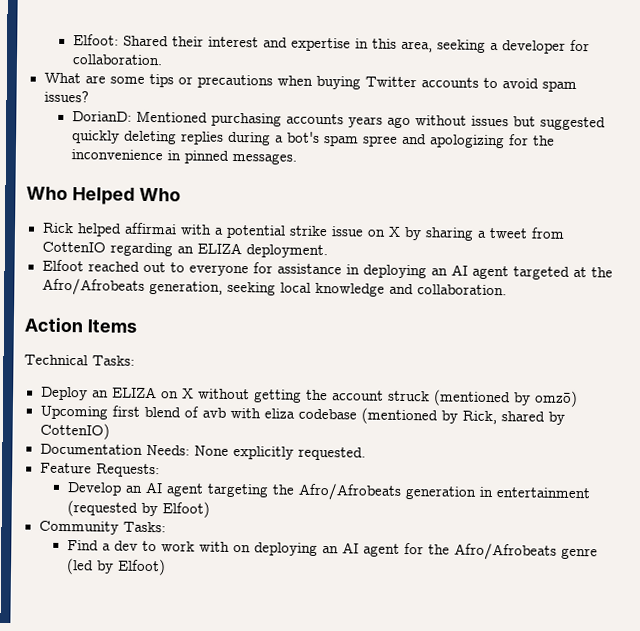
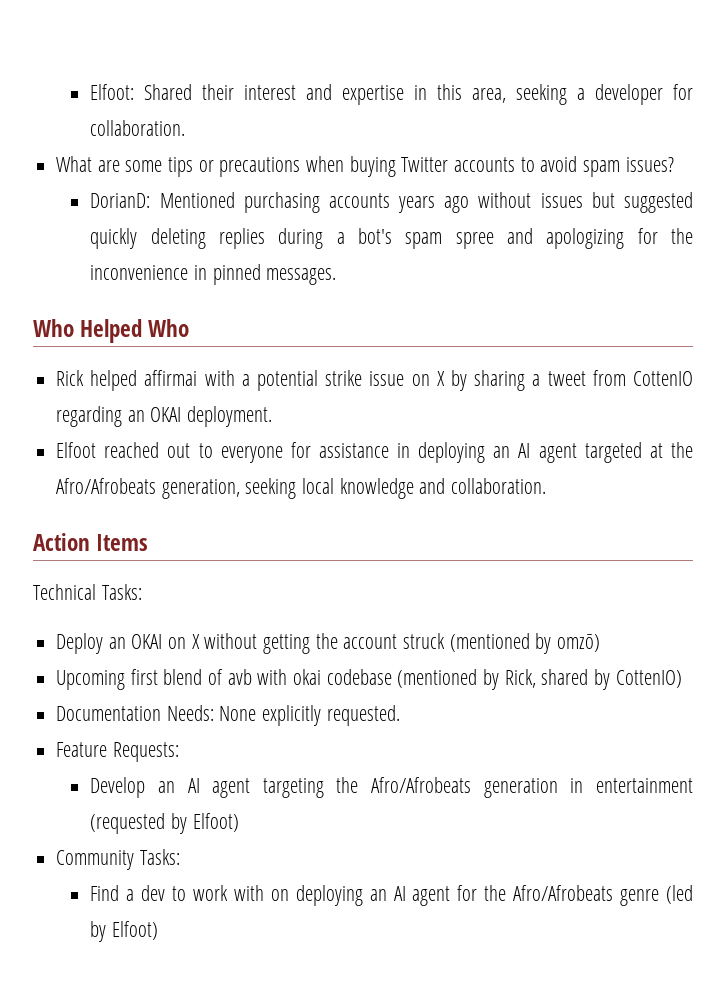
[196,242,242,255] ELIZA -> [150,407,182,422] OKAI
[111,386,157,399] ELIZA -> [131,634,163,649] OKAI
[263,408,295,419] eliza -> [293,669,322,685] okai

